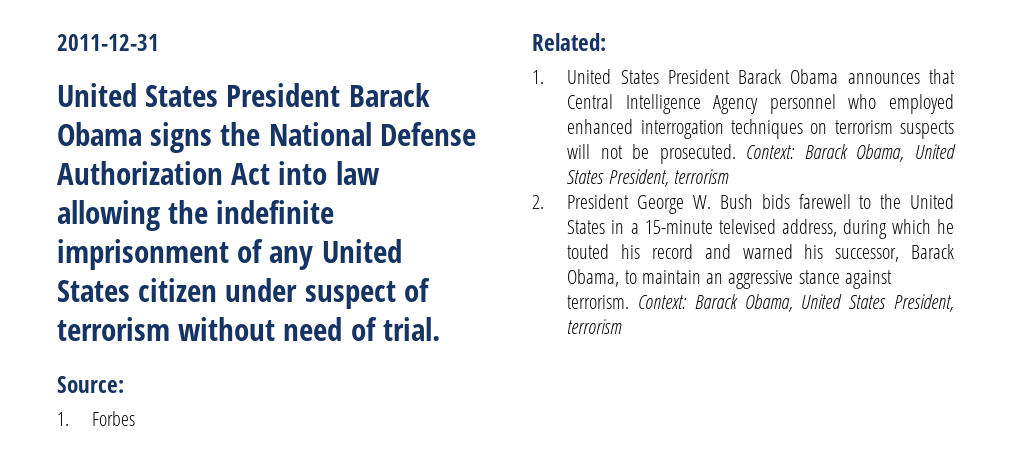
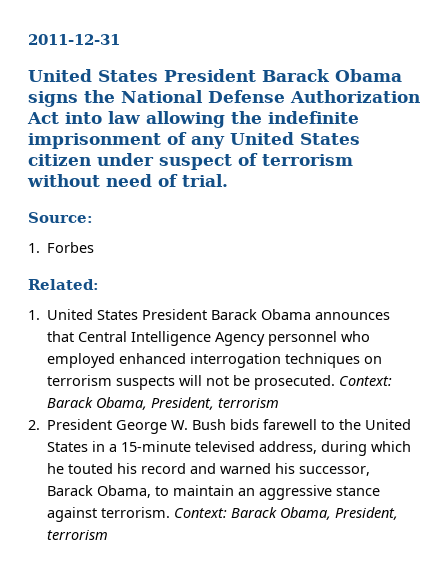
[915,144,956,159] [567,170,605,184] United States -> (148, 403) none
[801,294,887,309] United States -> (332, 513) none

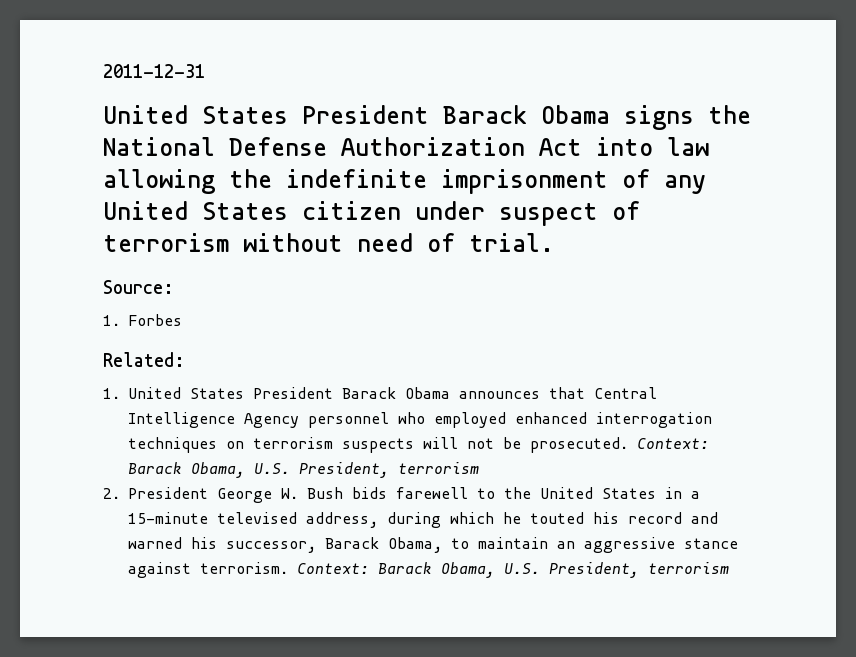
(148, 403) none -> [254,463,290,474] U.S.
(332, 513) none -> [504,563,540,574] U.S.

